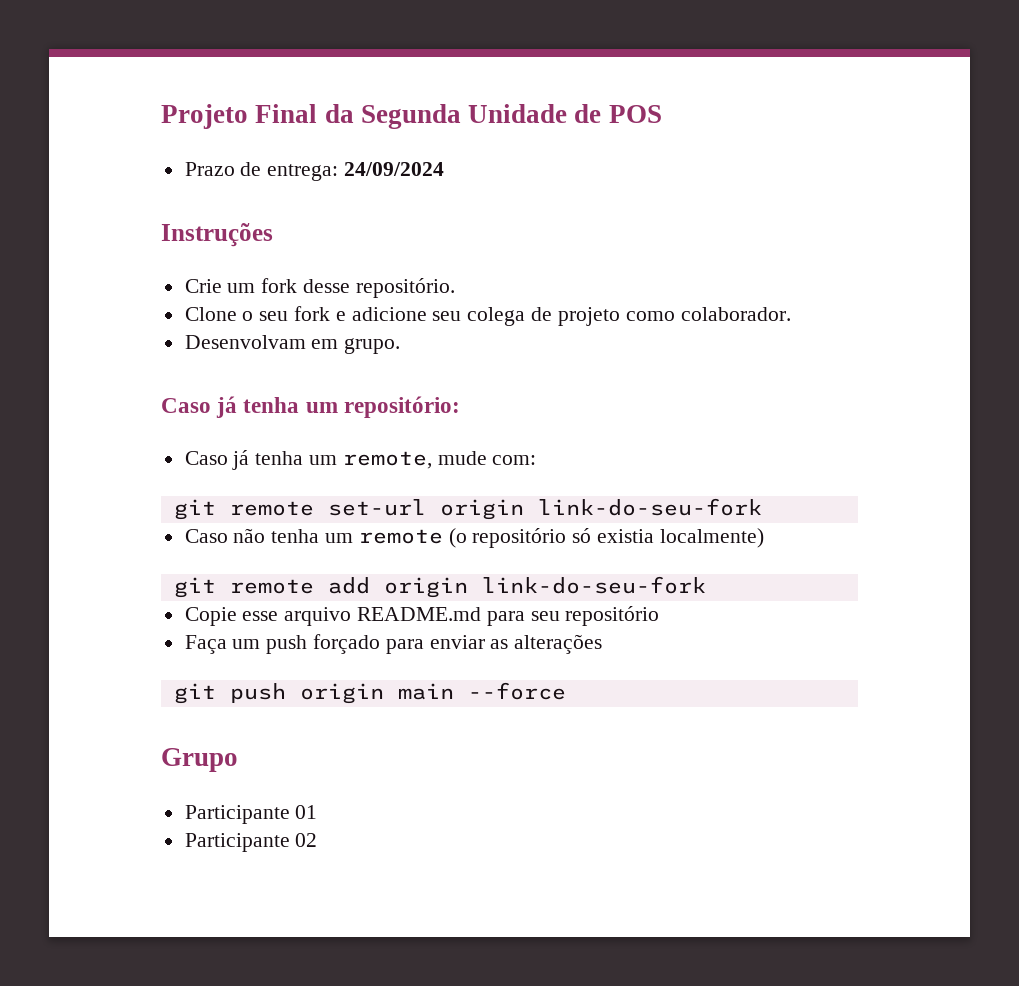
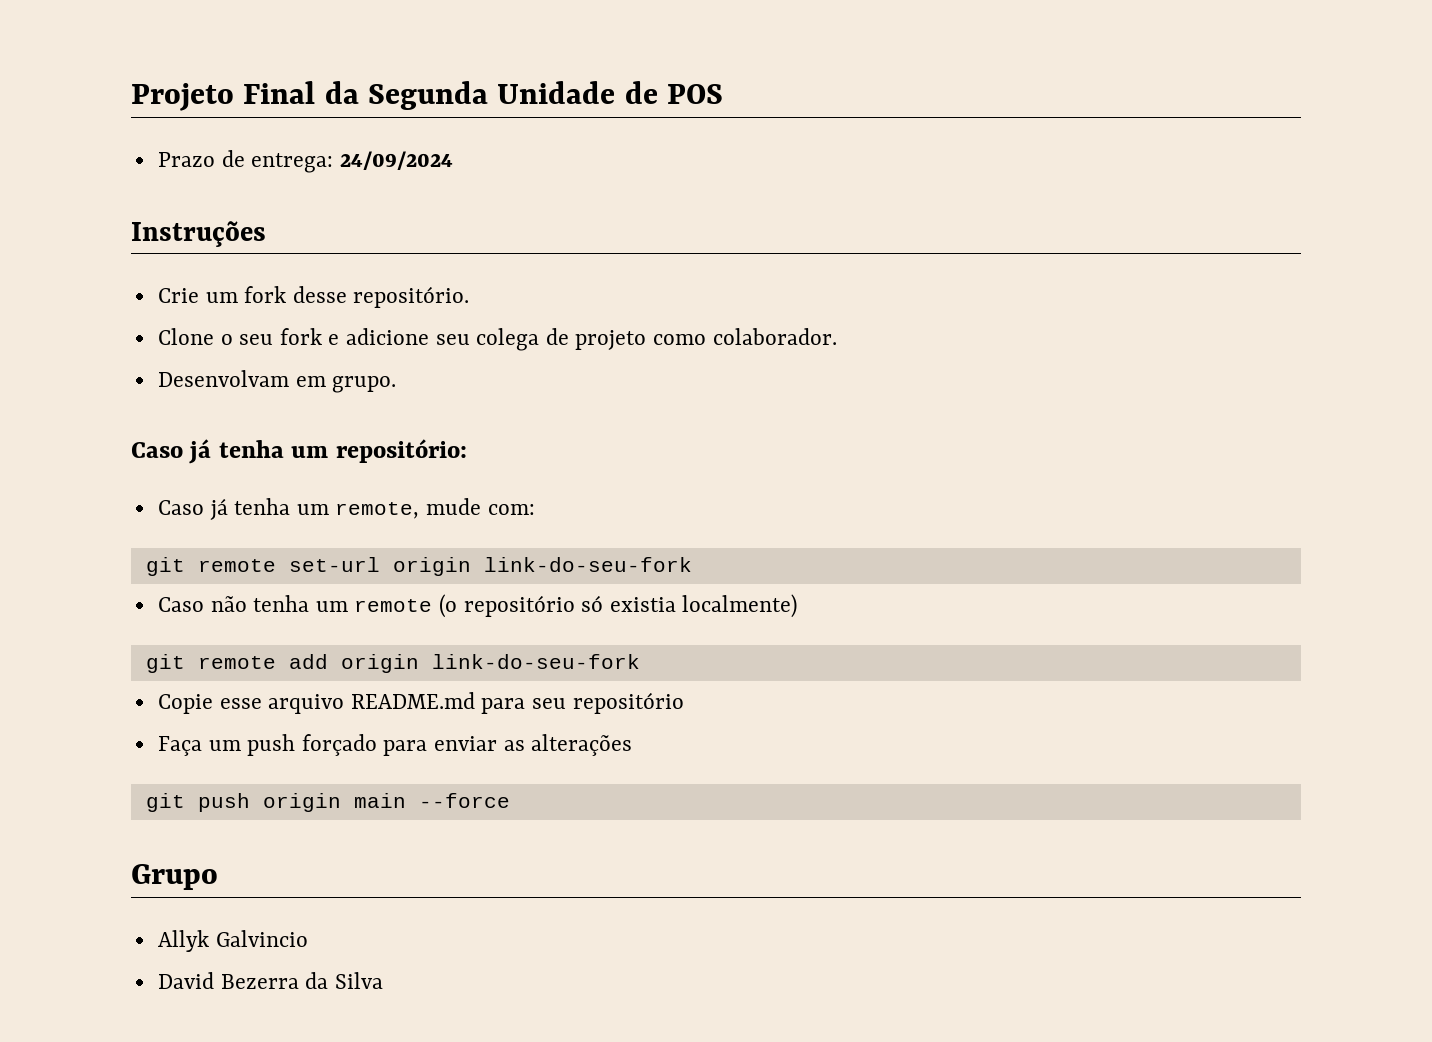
[184,805,318,824] [184,833,318,852] Participante 01 // Participante 02 -> [157,930,308,952] [157,972,383,989] Allyk Galvincio // David Bezerra da Silva

